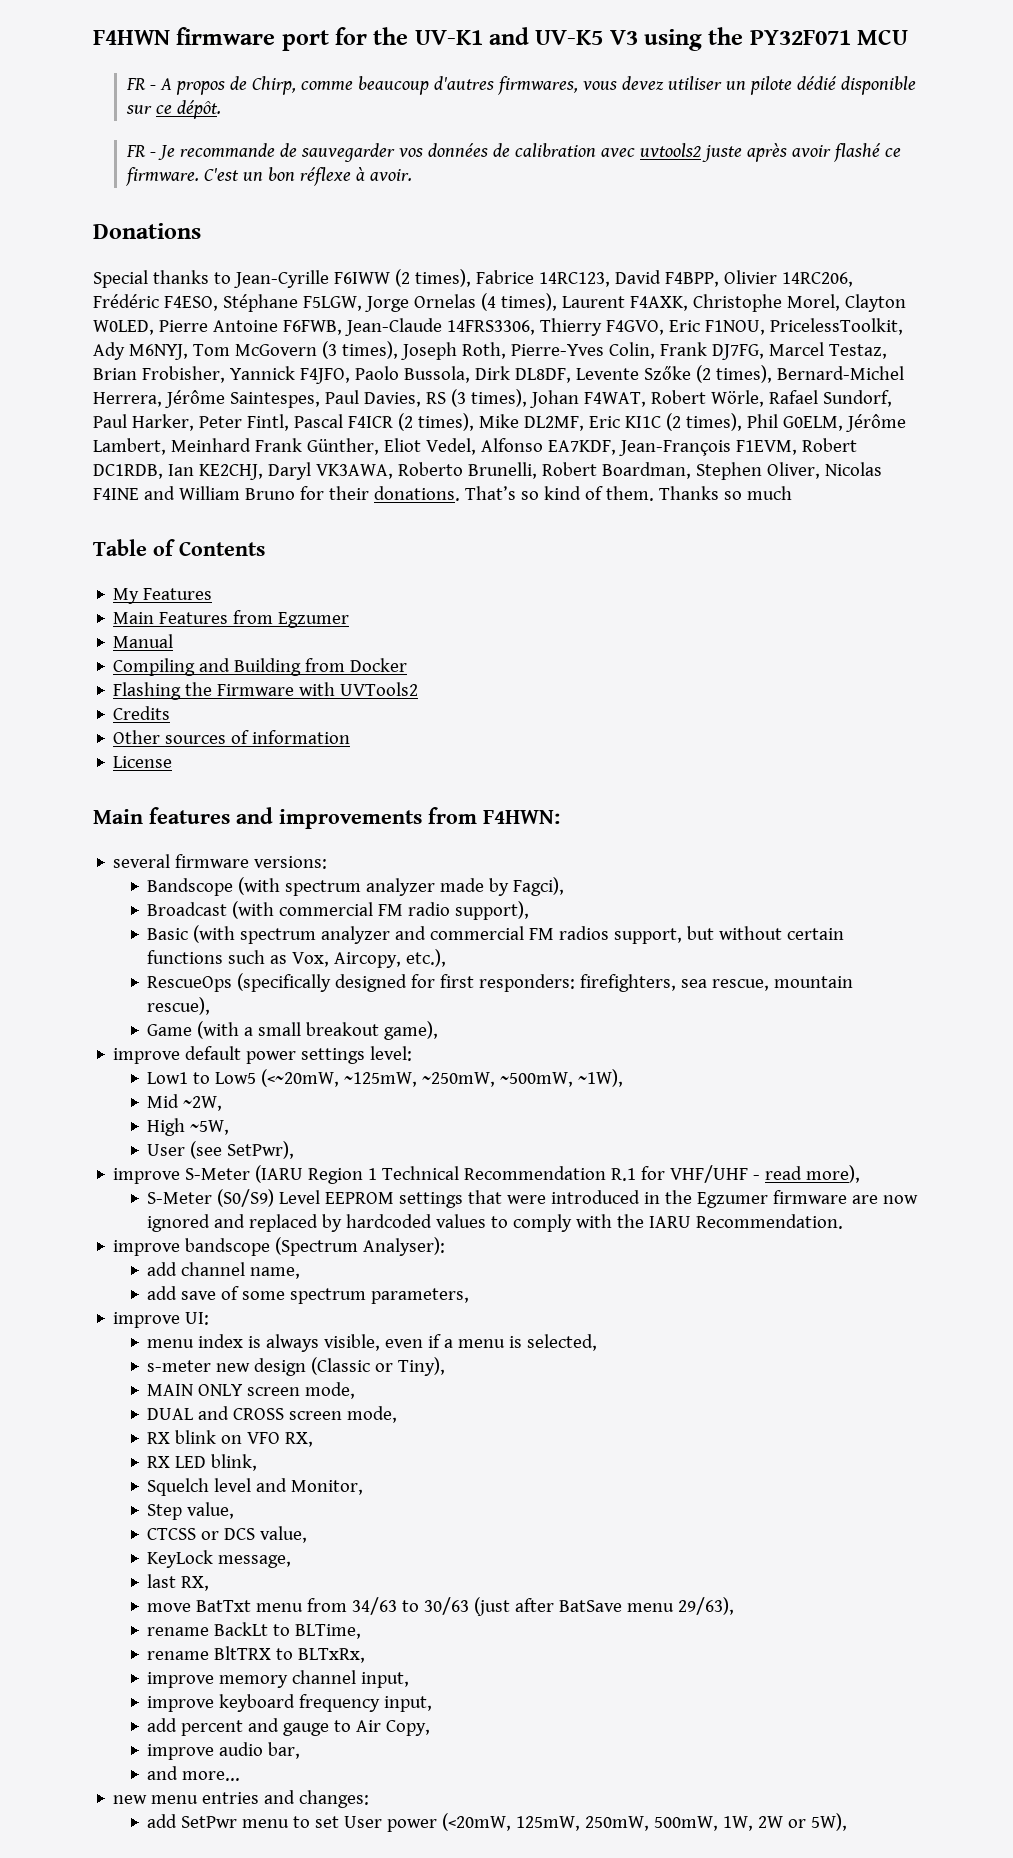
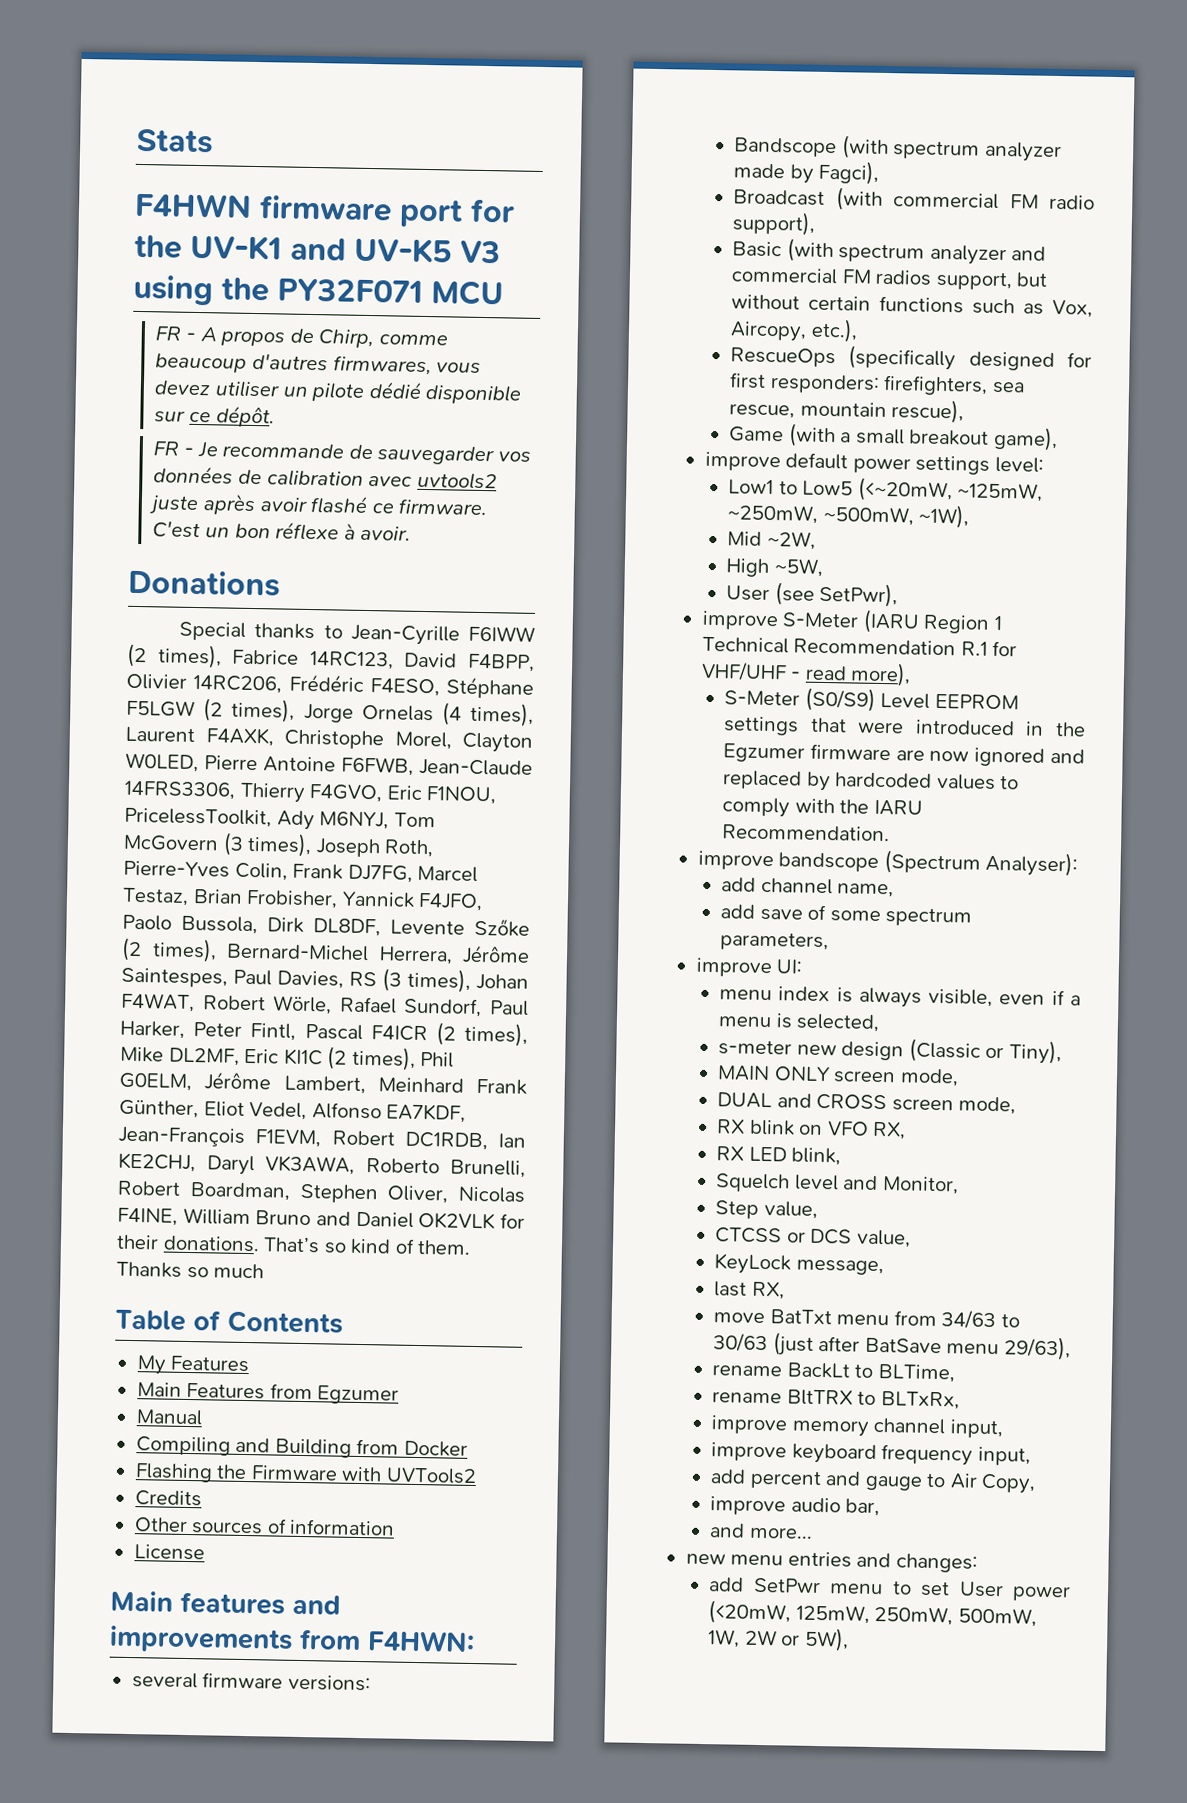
(93, 37) none -> [136,128,213,154] Stats //
[302,296,362,311] F5LGW, -> [126,698,296,723] F5LGW (2 times),
[93,486,295,500] F4INE and William Bruno -> [117,1207,496,1230] F4INE, William Bruno and Daniel OK2VLK

